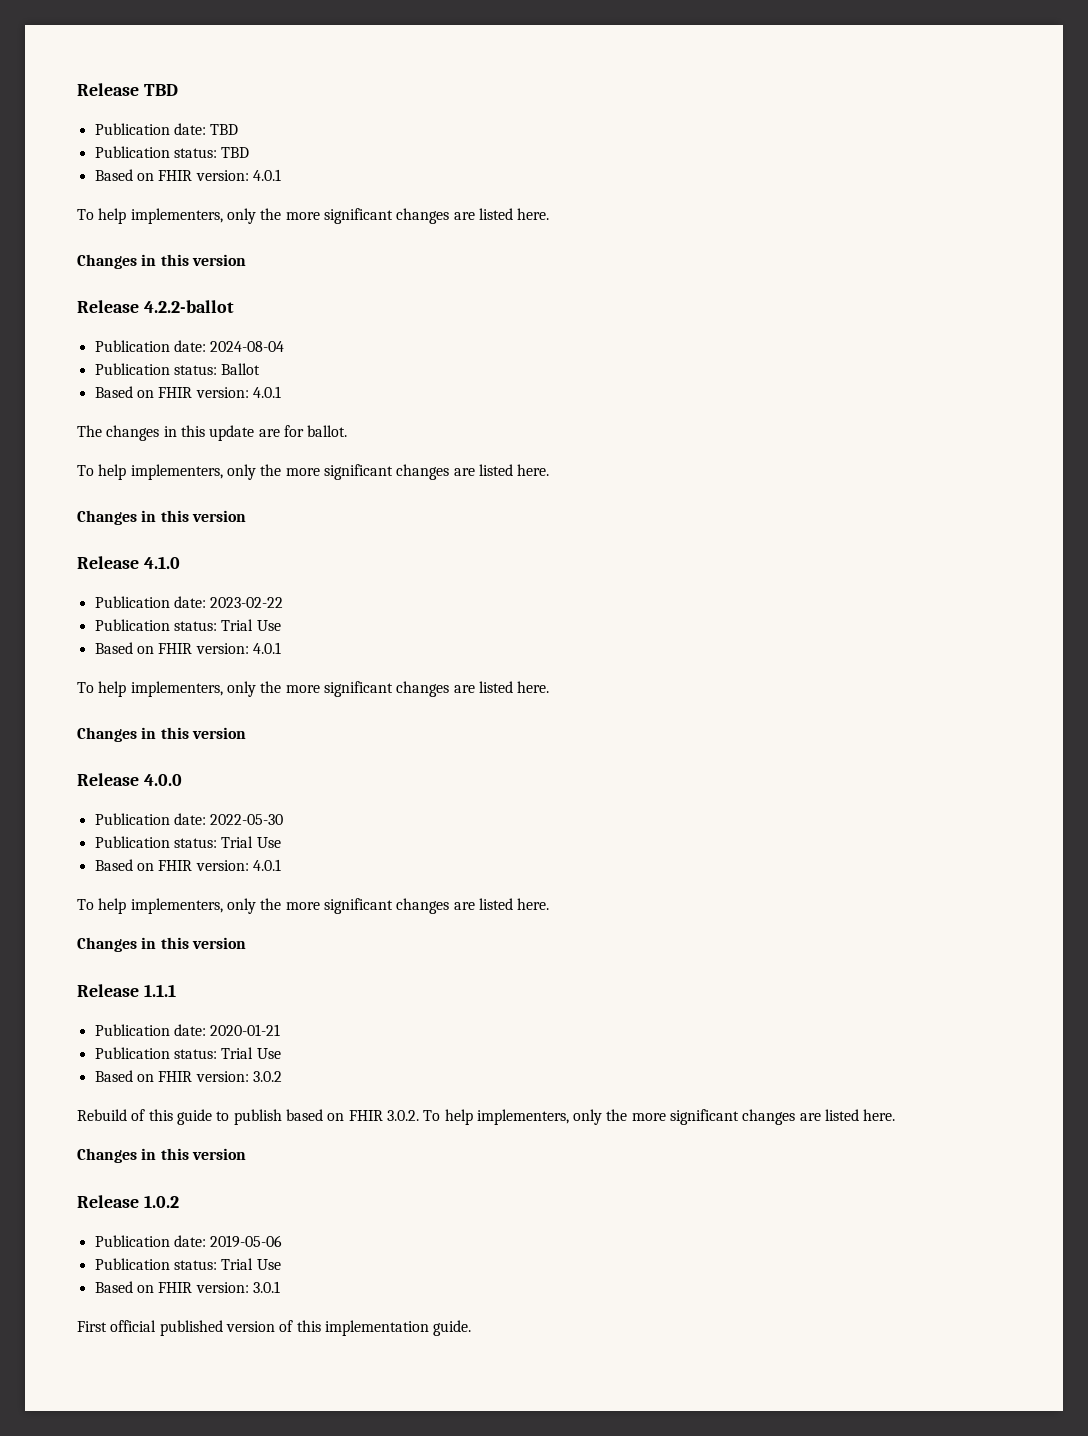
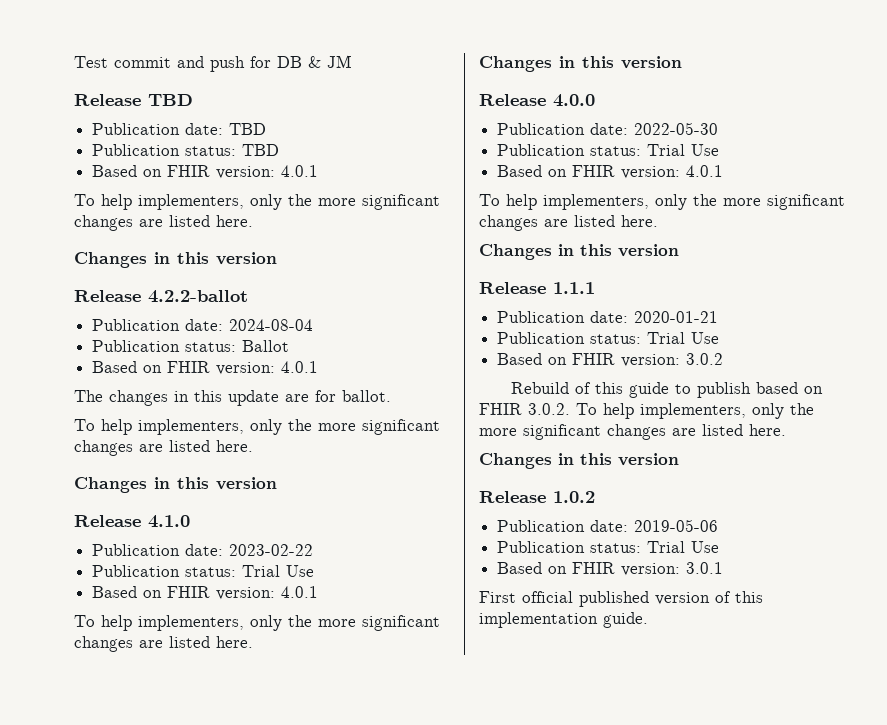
(77, 89) none -> [74,55,352,72] Test commit and push for DB & JM //

